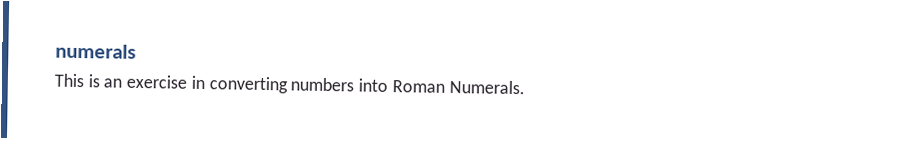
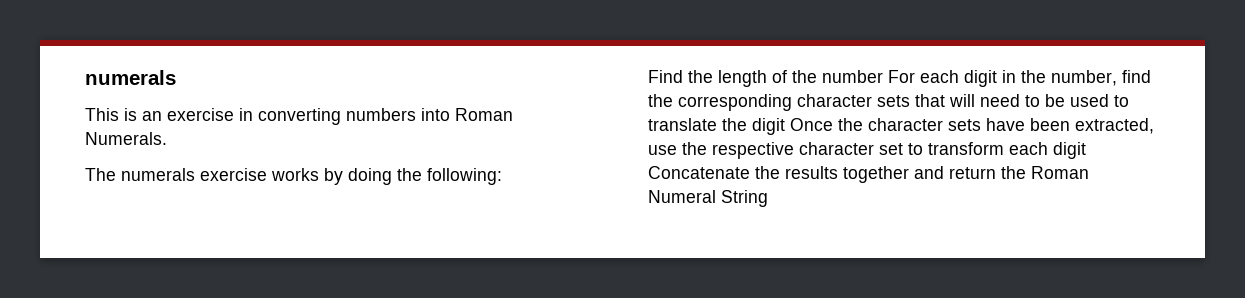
(525, 87) none -> [85,168,502,185] [648,70,1151,87] [648,94,1129,111] [648,118,1154,135] [648,142,1086,159] [648,166,1089,183] [648,190,768,207] // The numerals exercise works by doing the following: // Find the length of the number For each digit in the number, find the corresponding character sets that will need to be used to translate the digit Once the character sets have been extracted, use the respective character set to transform each digit Concatenate the results together and return the Roman Numeral String

